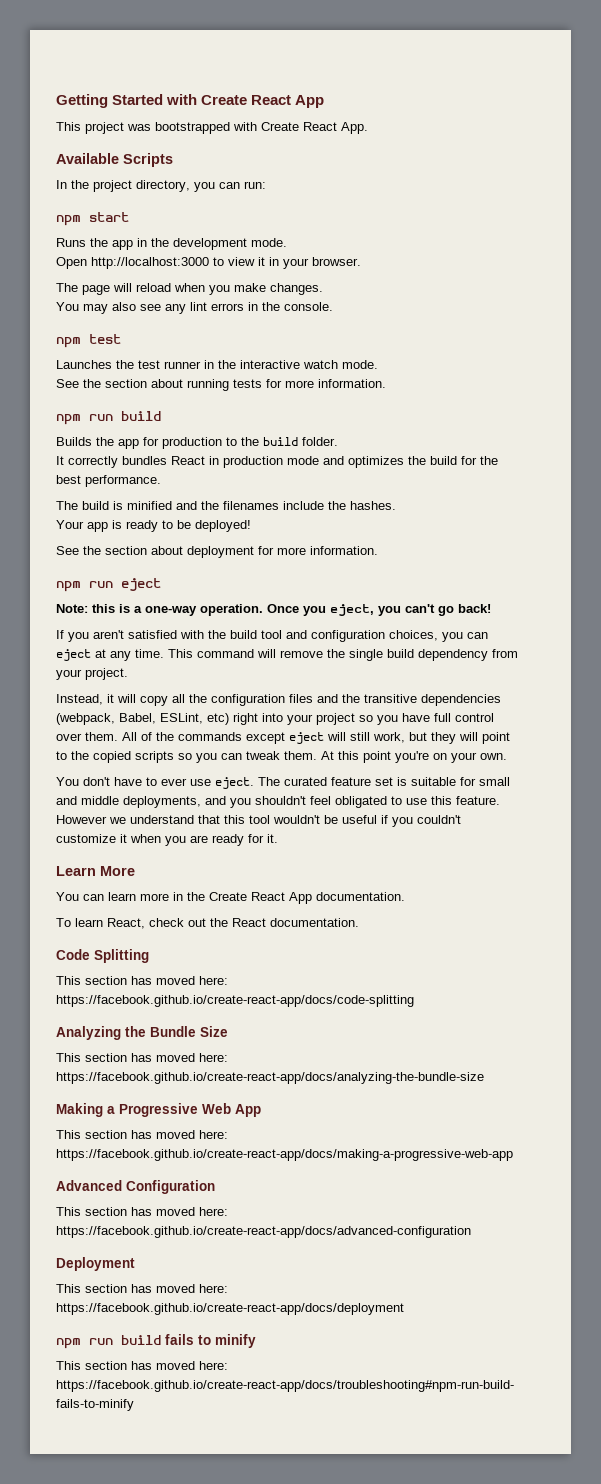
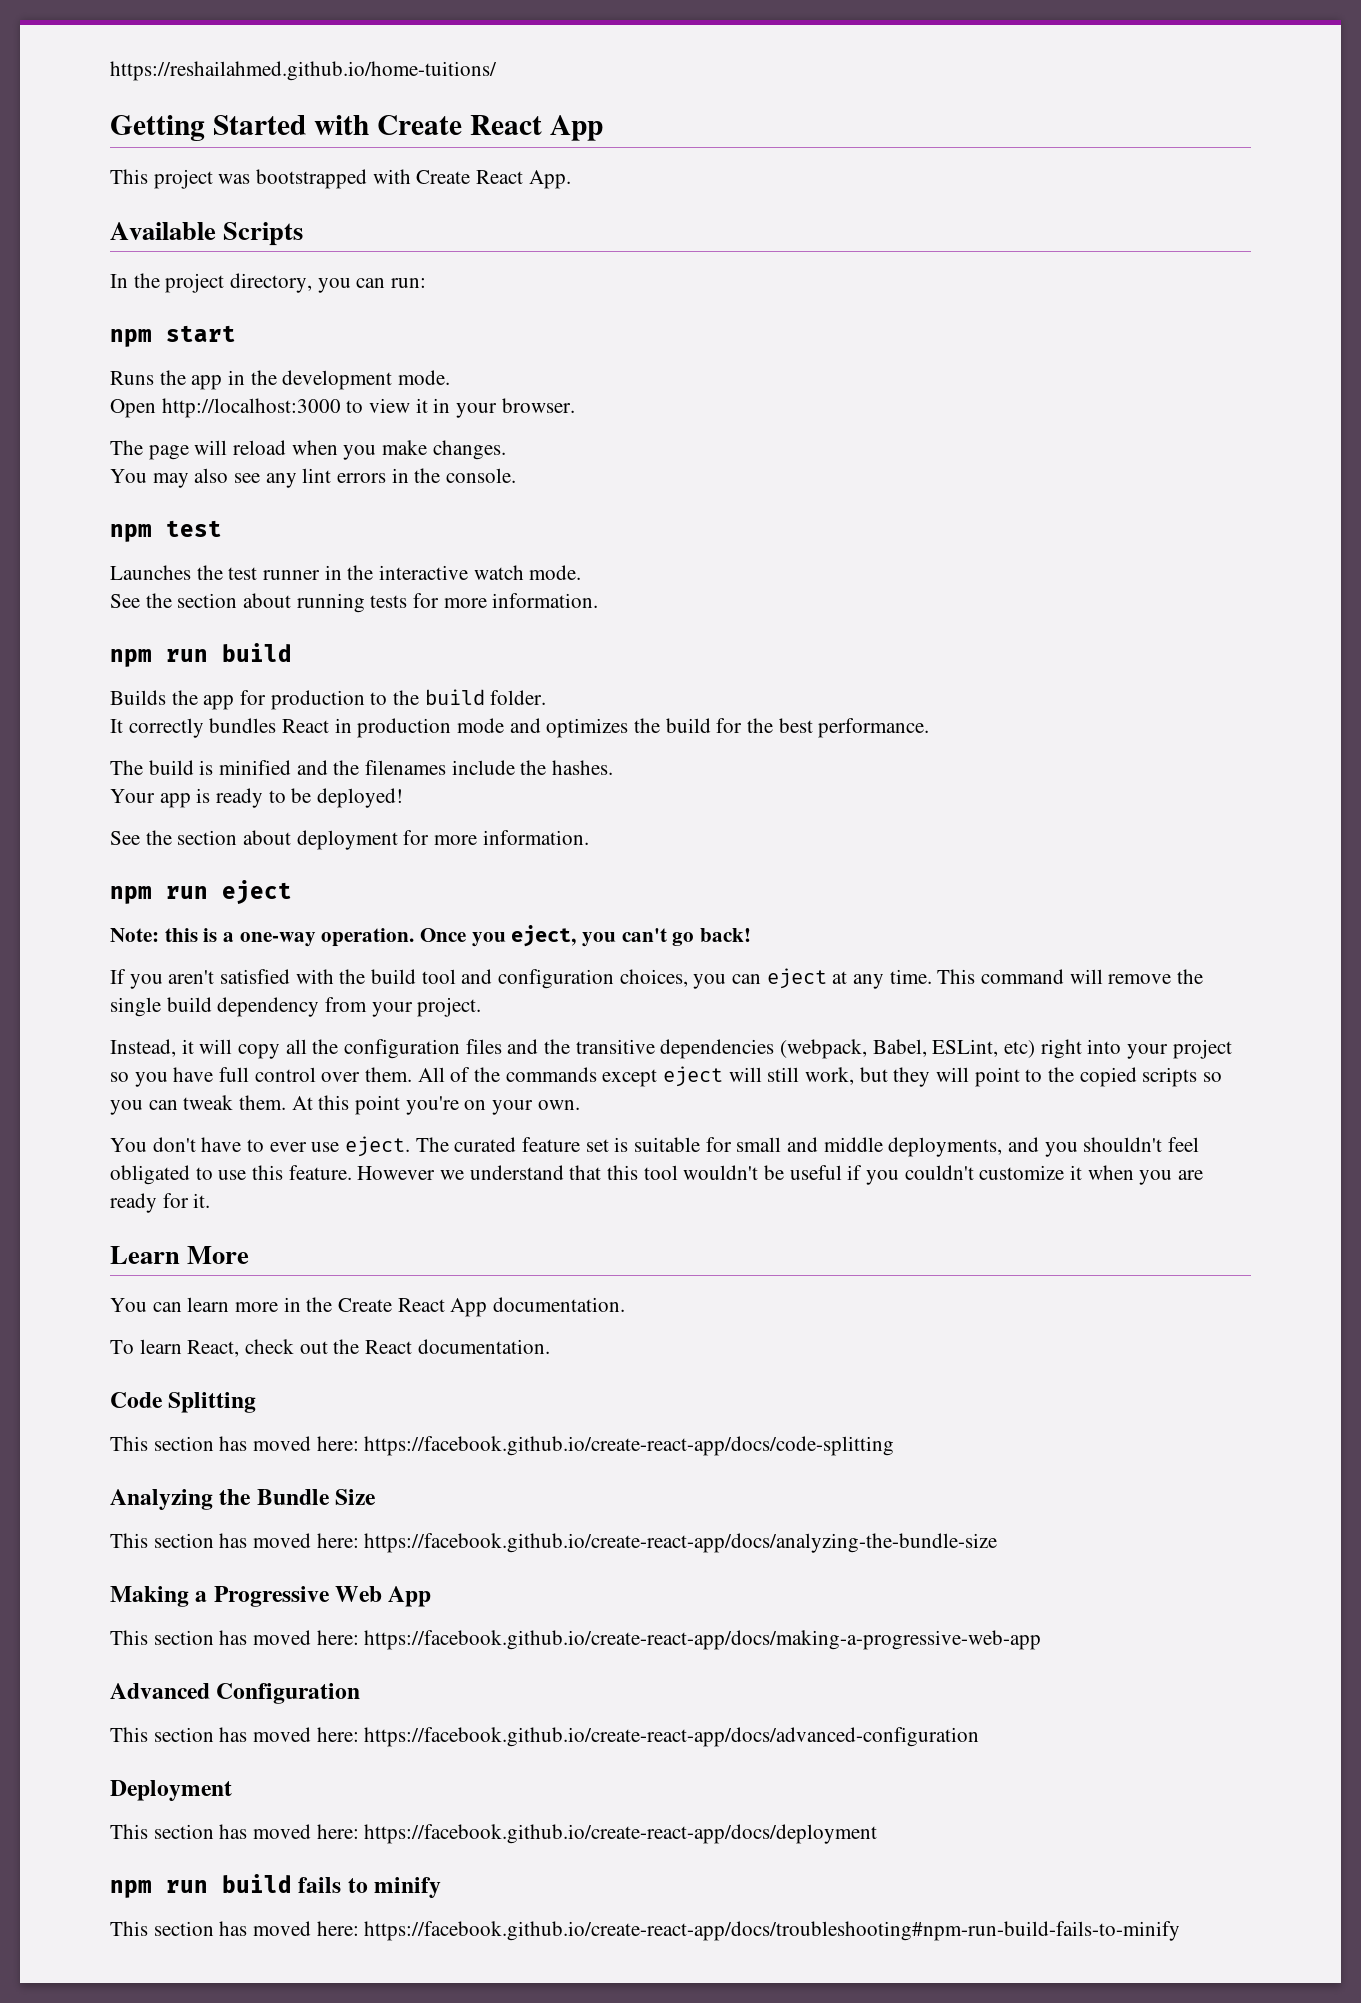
(56, 101) none -> [110,61,497,81] https://reshailahmed.github.io/home-tuitions/ //

